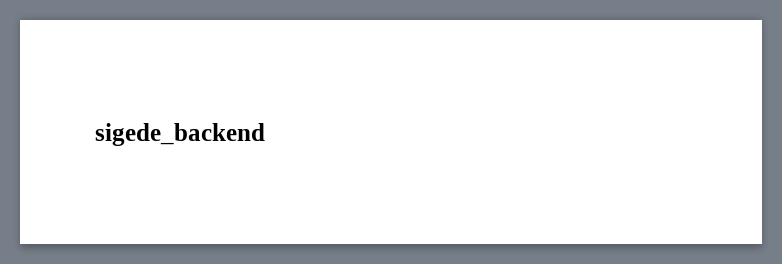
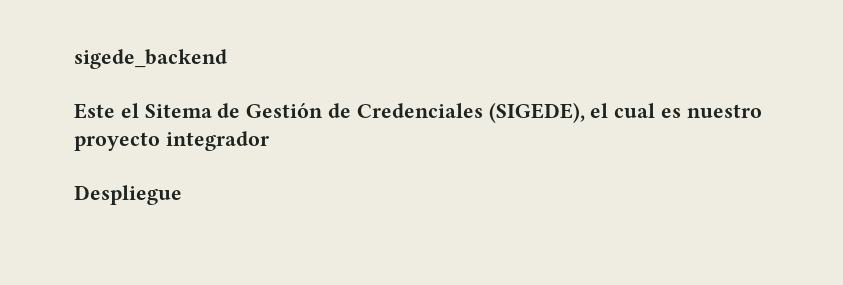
(265, 134) none -> [74,102,762,123] [74,131,269,151] [74,185,182,205] // Este el Sitema de Gestión de Credenciales (SIGEDE), el cual es nuestro proyecto integrador // Despliegue

